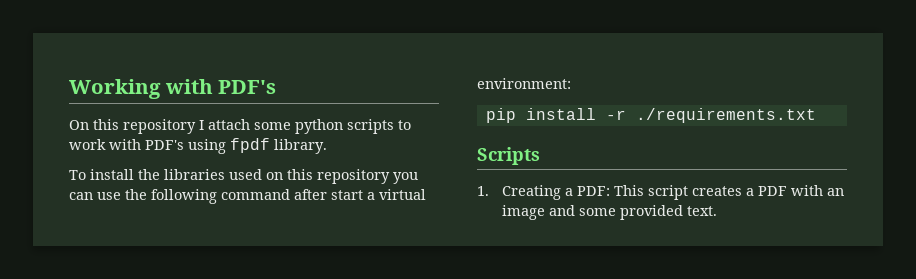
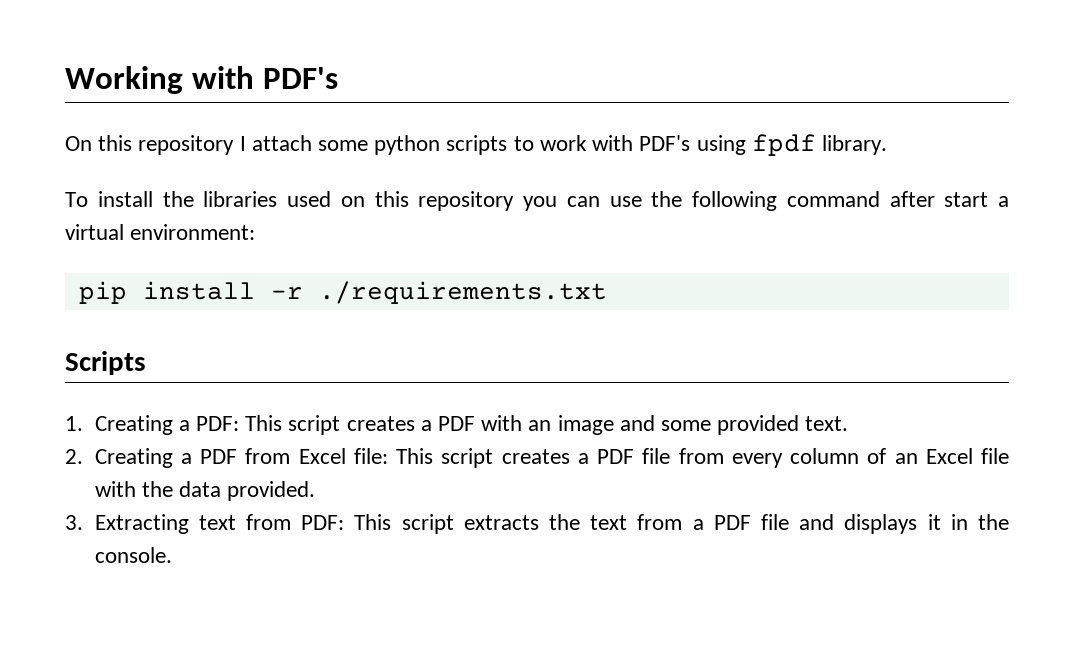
(717, 211) none -> [65,448,1009,468] [94,481,316,501] [65,514,1010,534] [94,547,172,563] // 2. Creating a PDF from Excel file: This script creates a PDF file from every column of an Excel file with the data provided. // 3. Extracting text from PDF: This script extracts the text from a PDF file and displays it in the console.

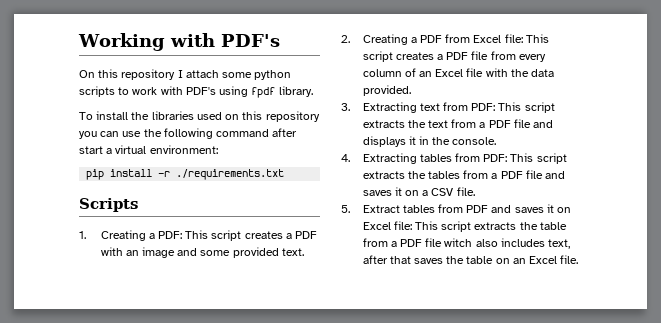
(172, 555) none -> [341,153,567,164] [362,170,566,179] [362,187,475,196] [341,204,572,213] [362,221,567,232] [362,238,571,249] [362,255,579,264] // 4. Extracting tables from PDF: This script extracts the tables from a PDF file and saves it on a CSV file. // 5. Extract tables from PDF and saves it on Excel file: This script extracts the table from a PDF file witch also includes text, after that saves the table on an Excel file.

